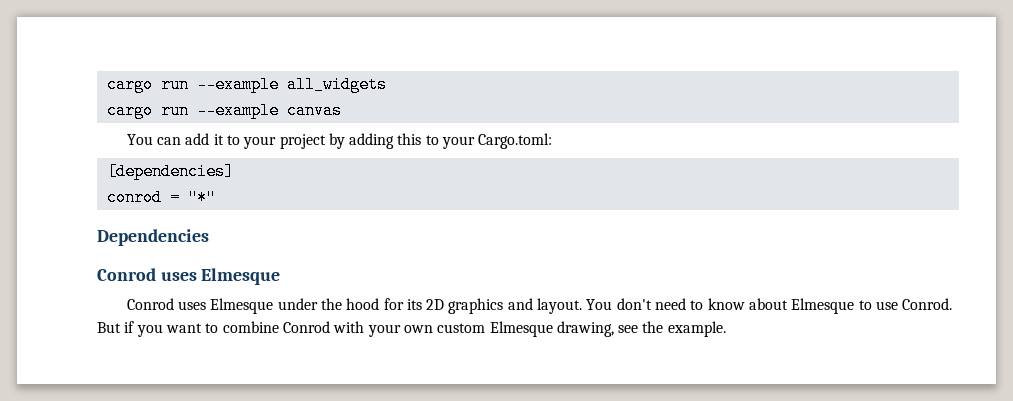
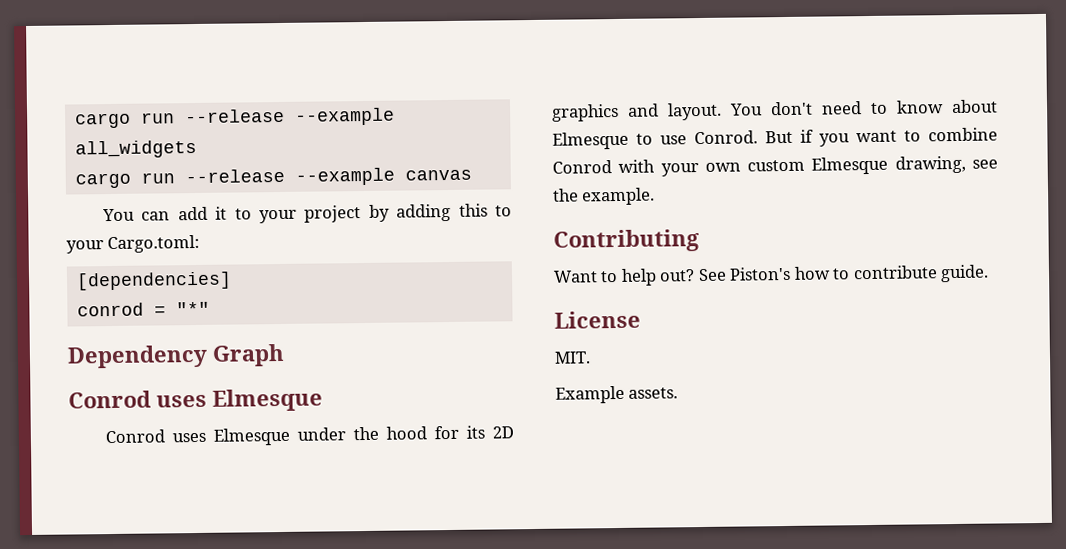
[106,76,189,93] cargo run -> [74,108,285,129] cargo run --release
(189, 110) none -> [184,168,285,184] --release
[97,229,209,246] Dependencies -> [67,343,285,369] Dependency Graph
(726, 329) none -> [553,229,700,253] [553,264,990,286] [554,310,641,329] [554,351,591,364] [555,385,679,404] // Contributing // Want to help out? See Piston's how to contribute guide. // License // MIT. // Example assets.

